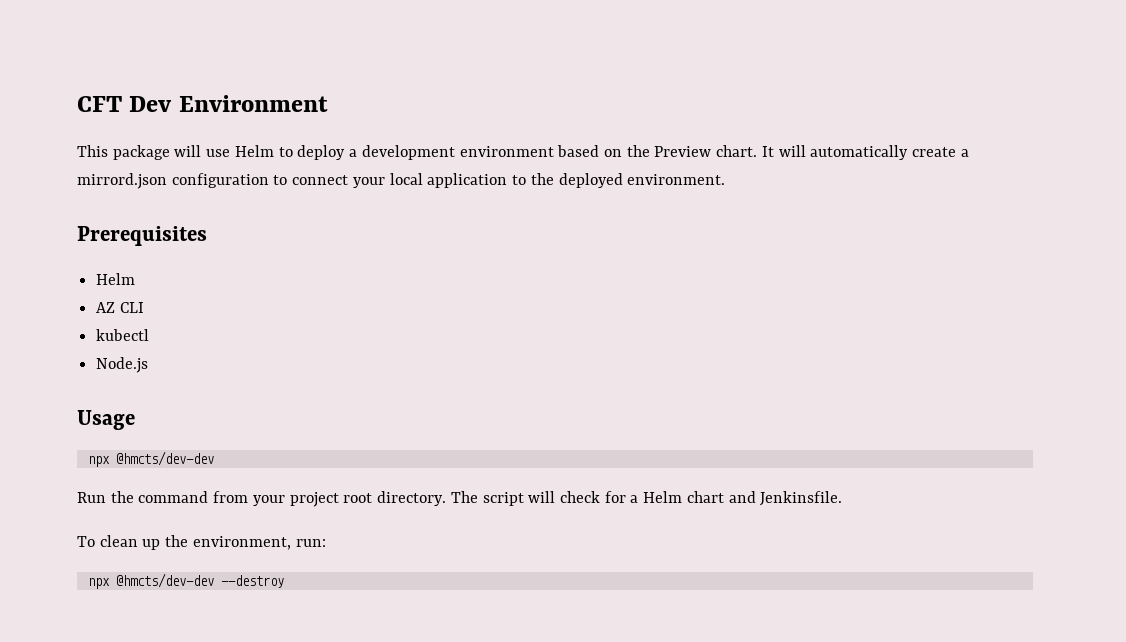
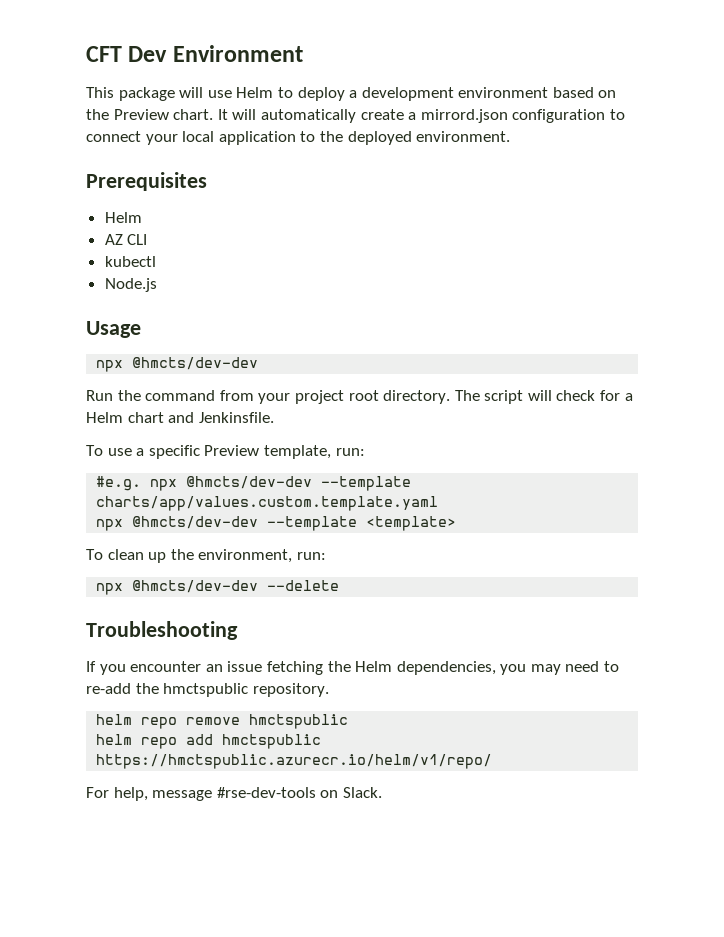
(843, 498) none -> [86,445,365,459] [96,476,412,491] [96,496,439,511] [96,516,457,531] // To use a specific Preview template, run: // #e.g. npx @hmcts/dev-dev --template charts/app/values.custom.template.yaml // npx @hmcts/dev-dev --template <template>
[220,575,284,588] --destroy -> [267,580,340,591] [86,621,238,640] [86,661,620,675] [86,683,329,697] [96,714,349,729] [96,734,322,749] [96,754,493,769] [86,787,382,801] --delete // Troubleshooting // If you encounter an issue fetching the Helm dependencies, you may need to re-add the hmctspublic repository. // helm repo remove hmctspublic // helm repo add hmctspublic https://hmctspublic.azurecr.io/helm/v1/repo/ // For help, message #rse-dev-tools on Slack.

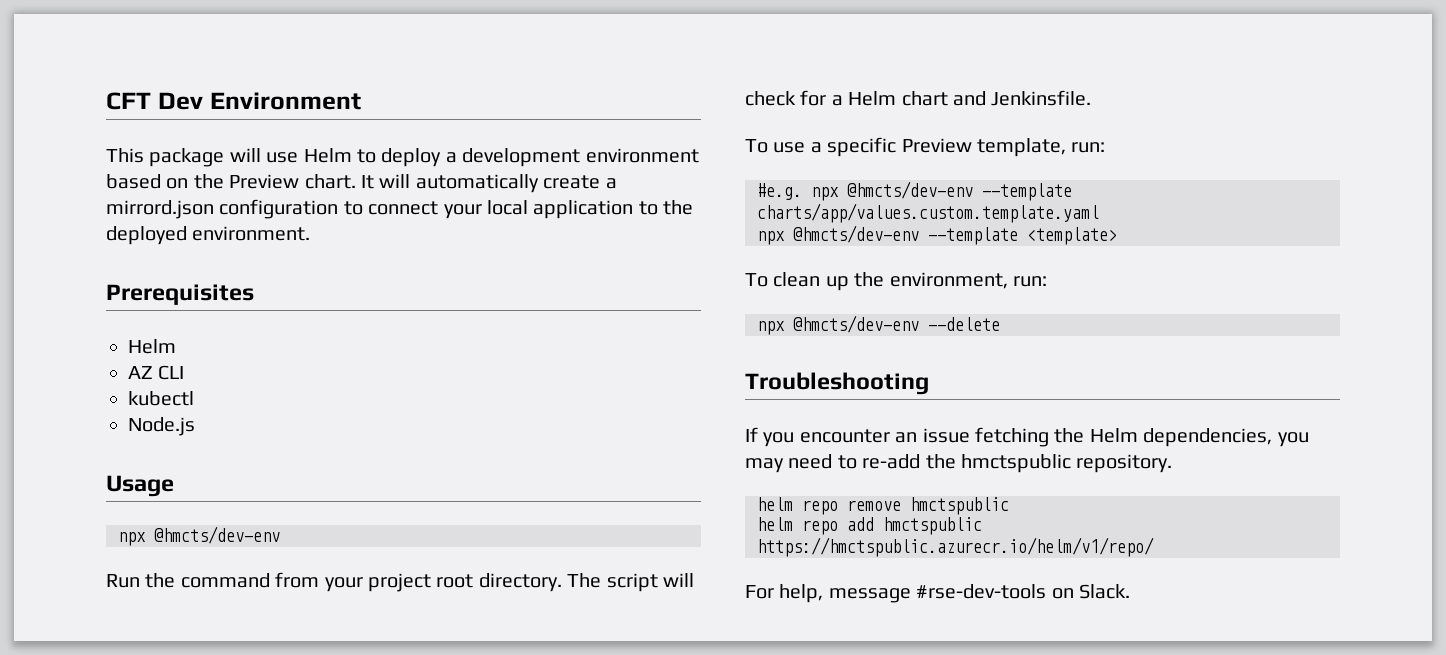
[132,357,259,370] @hmcts/dev-dev -> [154,526,280,544] @hmcts/dev-env
[186,476,313,489] @hmcts/dev-dev -> [847,181,973,199] @hmcts/dev-env
[132,516,259,529] @hmcts/dev-dev -> [793,225,919,243] @hmcts/dev-env
[132,580,259,593] @hmcts/dev-dev -> [793,315,919,333] @hmcts/dev-env

